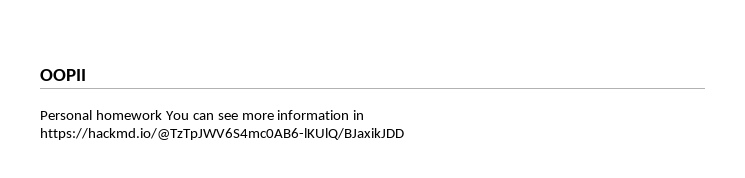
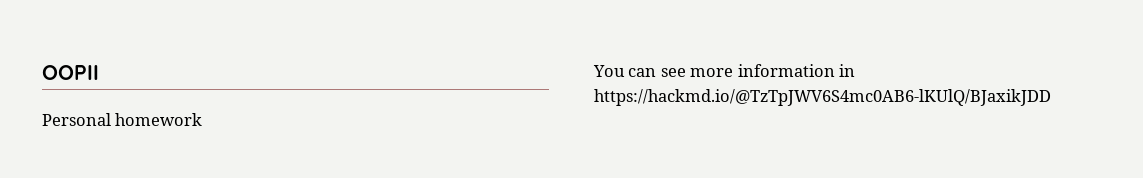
(162, 115) none -> (203, 119) //

